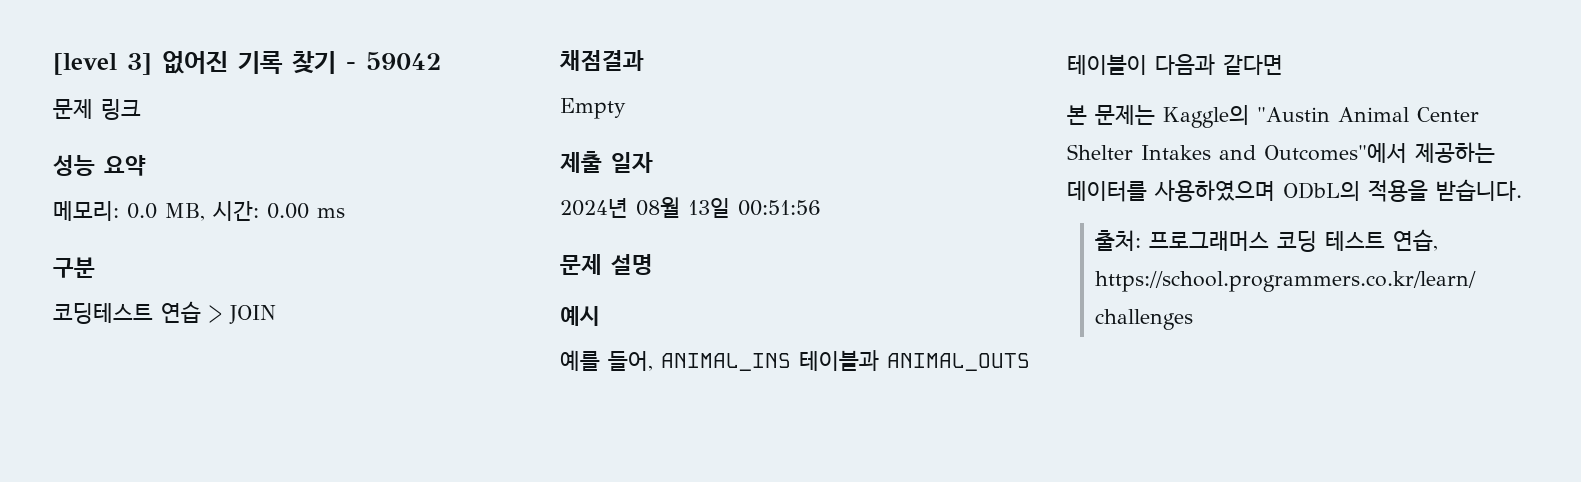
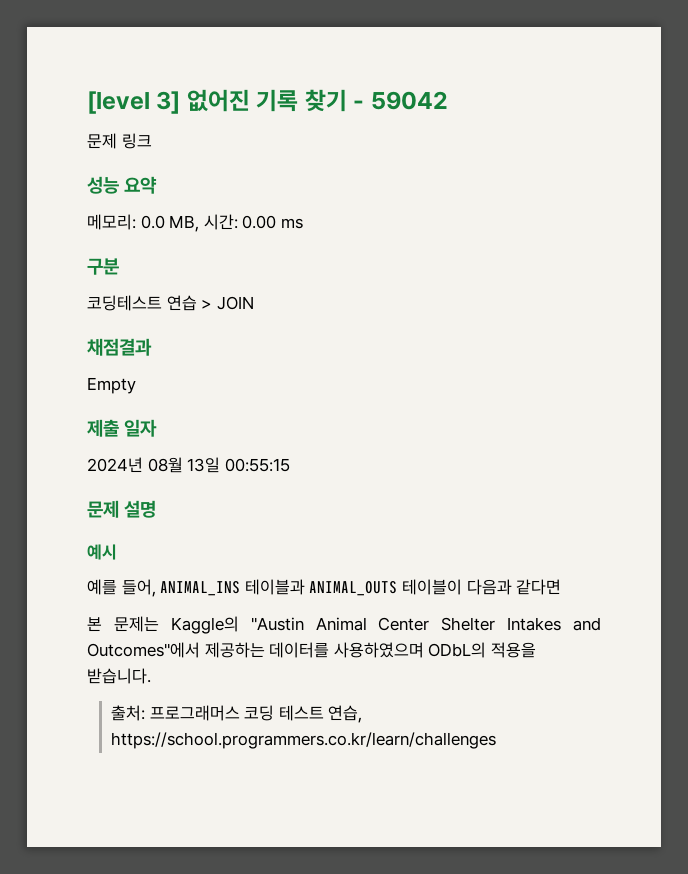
[738,200,821,216] 00:51:56 -> [224,458,290,472] 00:55:15

